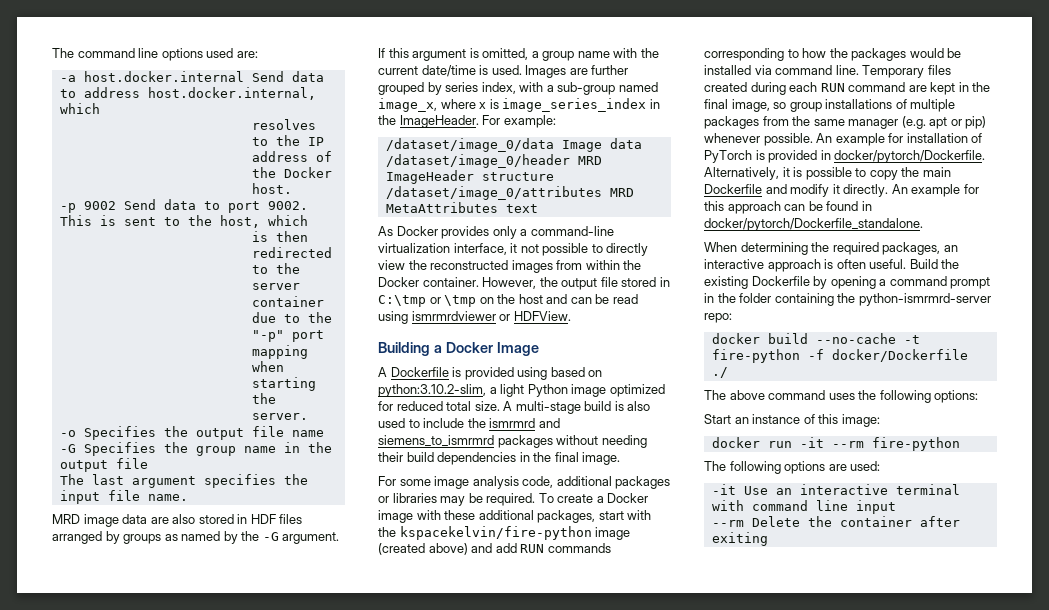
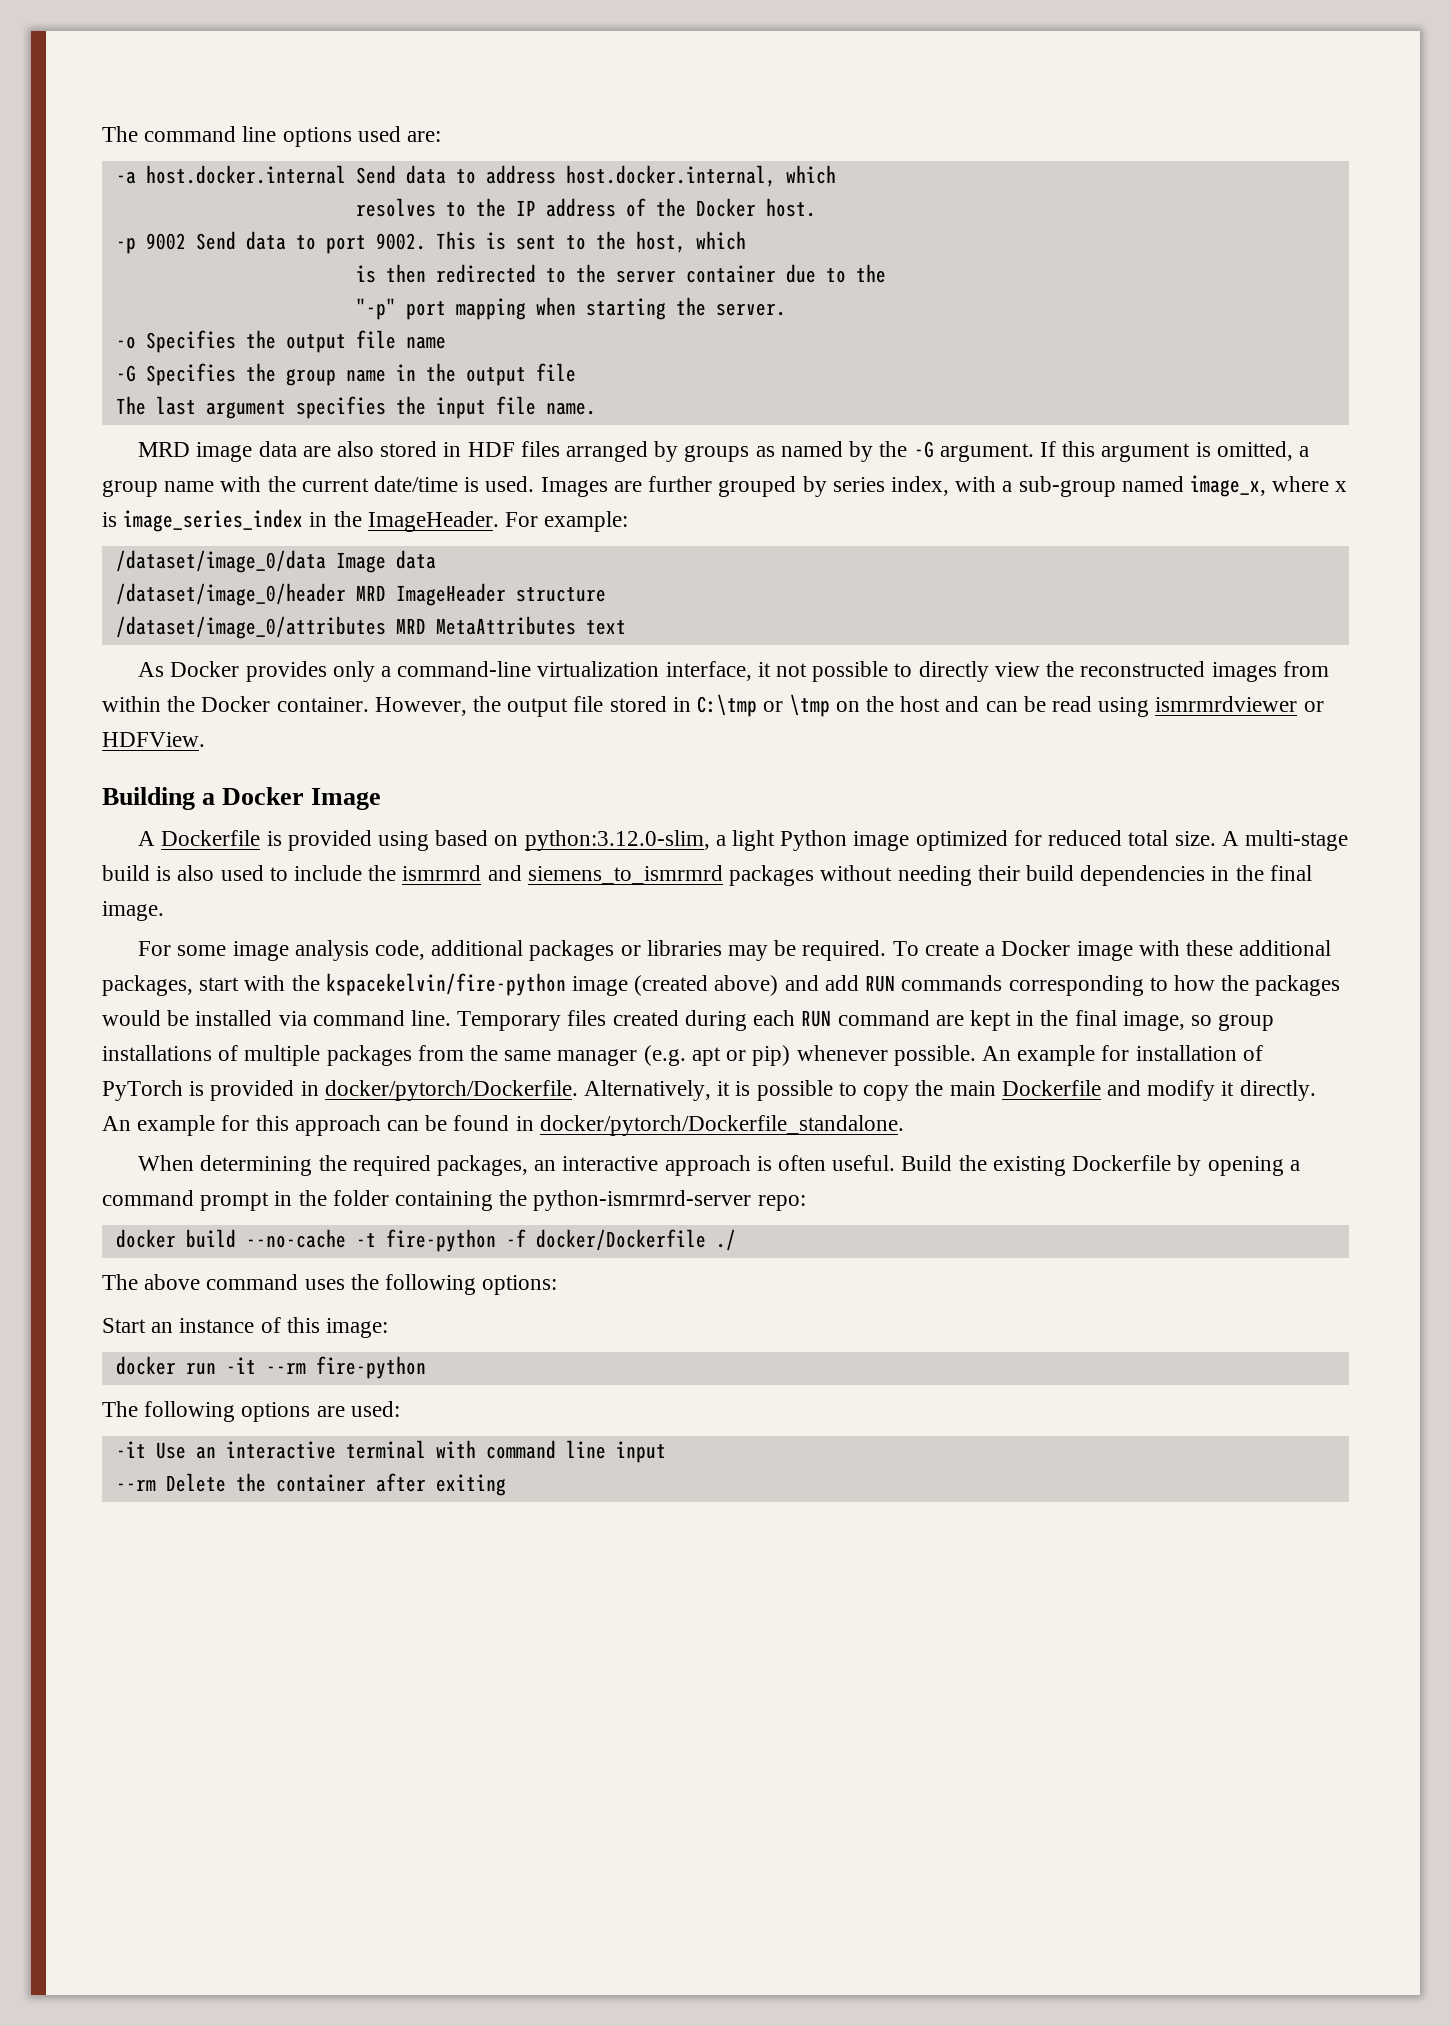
[378,384,486,397] python:3.10.2-slim, -> [524,830,710,851] python:3.12.0-slim,

